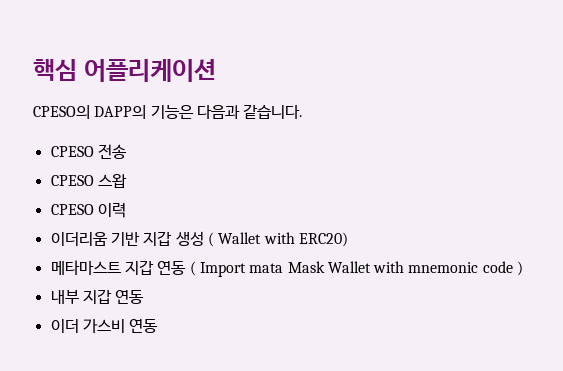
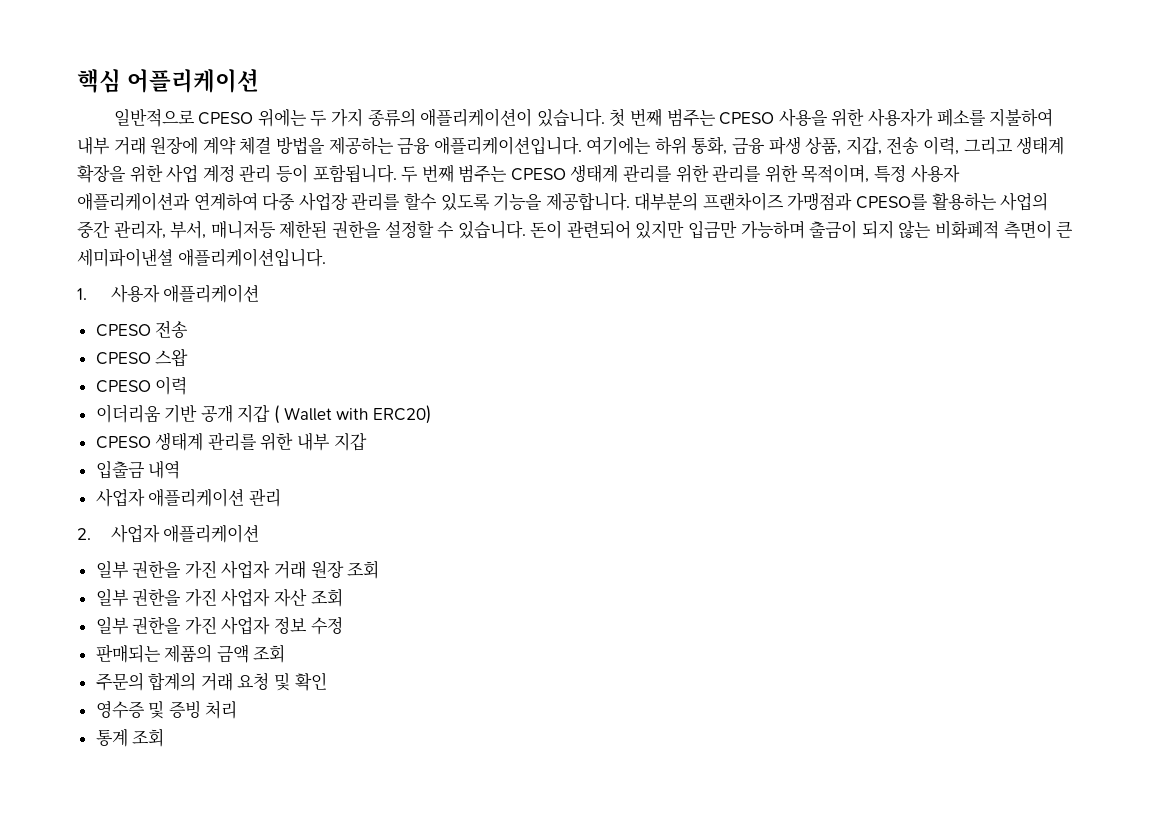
[33,104,303,119] CPESO의 DAPP의 기능은 다음과 같습니다. -> [113,108,1054,127] [77,136,1065,155] [77,164,960,183] [77,192,1049,211] [77,220,1074,239] [77,248,326,267] [77,284,260,303] 일반적으로 CPESO 위에는 두 가지 종류의 애플리케이션이 있습니다. 첫 번째 범주는 CPESO 사용을 위한 사용자가 페소를 지불하여 내부 거래 원장에 계약 체결 방법을 제공하는 금융 애플리케이션입니다. 여기에는 하위 통화, 금융 파생 상품, 지갑, 전송 이력, 그리고 생태계 확장을 위한 사업 계정 관리 등이 포함됩니다. 두 번째 범주는 CPESO 생태계 관리를 위한 관리를 위한 목적이며, 특정 사용자 애플리케이션과 연계하여 다중 사업장 관리를 할수 있도록 기능을 제공합니다. 대부분의 프랜차이즈 가맹점과 CPESO를 활용하는 사업의 중간 관리자, 부서, 매니저등 제한된 권한을 설정할 수 있습니다. 돈이 관련되어 있지만 입금만 가능하며 출금이 되지 않는 비화폐적 측면이 큰 세미파이낸셜 애플리케이션입니다. // 1. 사용자 애플리케이션
[143,231,204,246] 지갑 생성 -> [200,404,271,423] 공개 지갑
[50,260,524,277] [50,289,145,304] [50,319,159,333] 메타마스트 지갑 연동 ( Import mata Mask Wallet with mnemonic code ) // 내부 지갑 연동 // 이더 가스비 연동 -> [95,432,367,451] [95,460,181,479] [95,488,281,507] [77,524,260,543] [95,560,380,579] [95,588,343,607] [95,616,343,635] [95,644,286,663] [95,672,327,691] [95,700,238,719] [95,728,165,747] CPESO 생태계 관리를 위한 내부 지갑 // 입출금 내역 // 사업자 애플리케이션 관리 // 2. 사업자 애플리케이션 // 일부 권한을 가진 사업자 거래 원장 조회 // 일부 권한을 가진 사업자 자산 조회 // 일부 권한을 가진 사업자 정보 수정 // 판매되는 제품의 금액 조회 // 주문의 합계의 거래 요청 및 확인 // 영수증 및 증빙 처리 // 통계 조회

